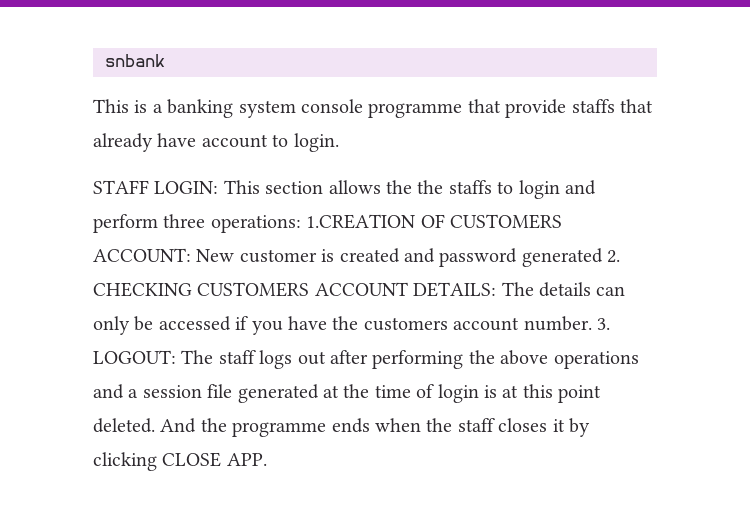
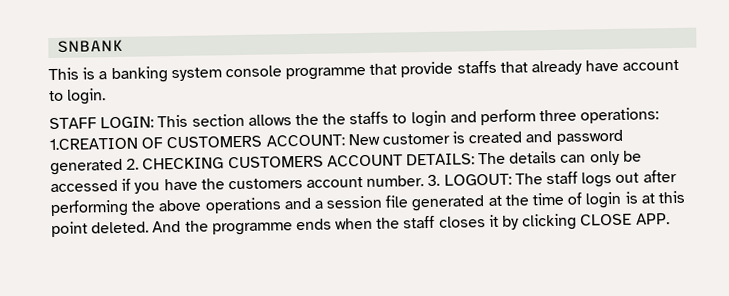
[105,54,165,67] snbank -> [57,39,125,53] SNBANK

